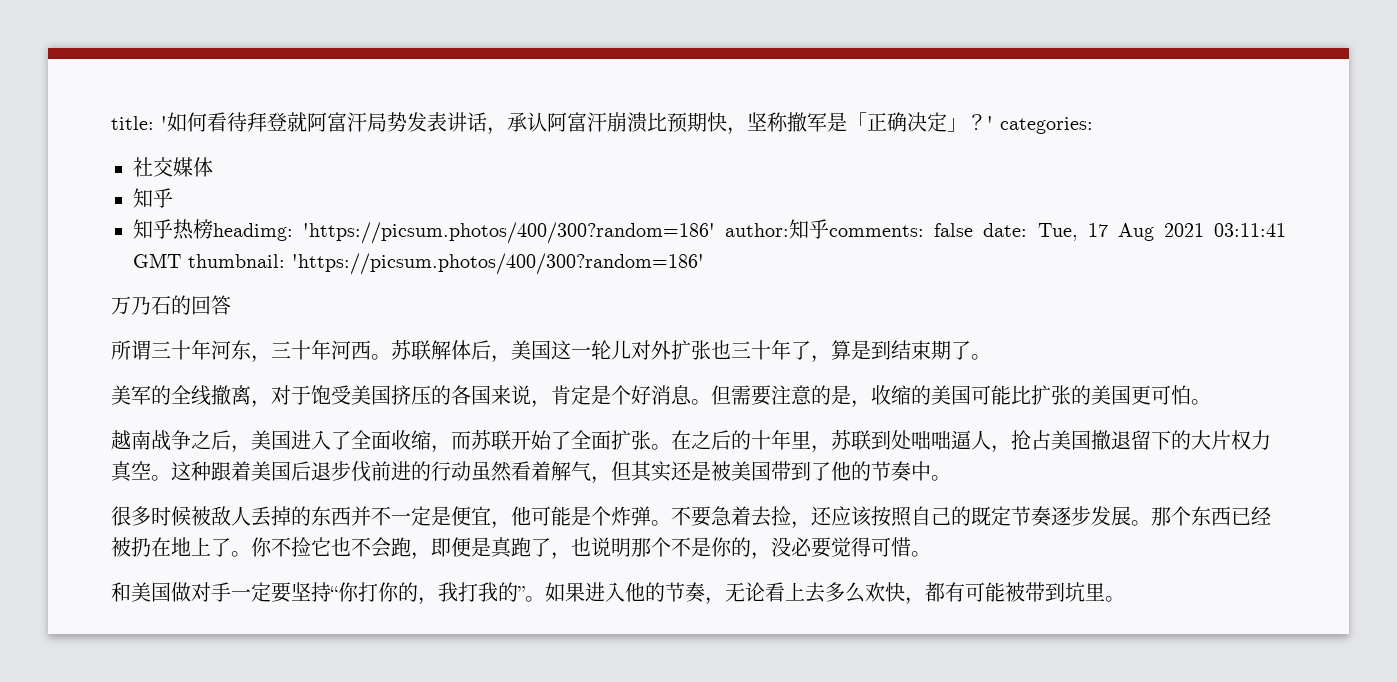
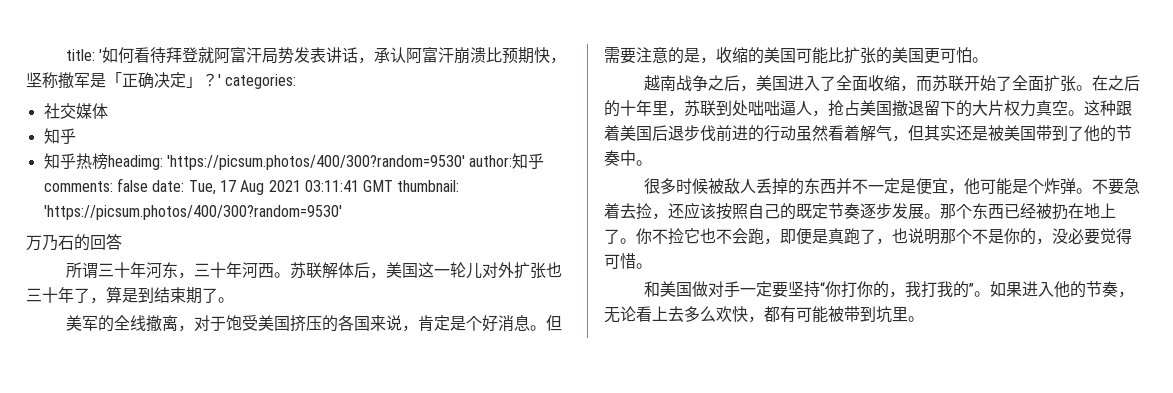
[303,222,716,244] 'https://picsum.photos/400/300?random=186' -> [166,155,465,170] 'https://picsum.photos/400/300?random=9530'
[292,253,704,275] 'https://picsum.photos/400/300?random=186' -> [43,205,342,220] 'https://picsum.photos/400/300?random=9530'

